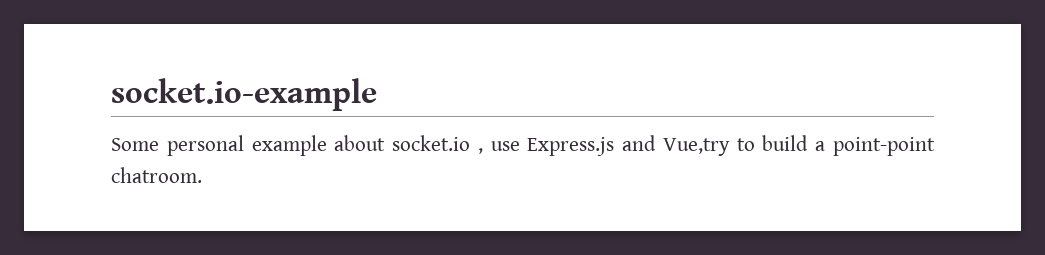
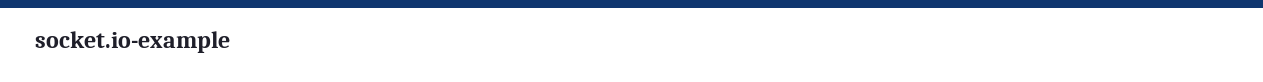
[111,135,935,156] [111,167,202,183] // Some personal example about socket.io , use Express.js and Vue,try to build a point-point chatroom. -> (230, 42) none

